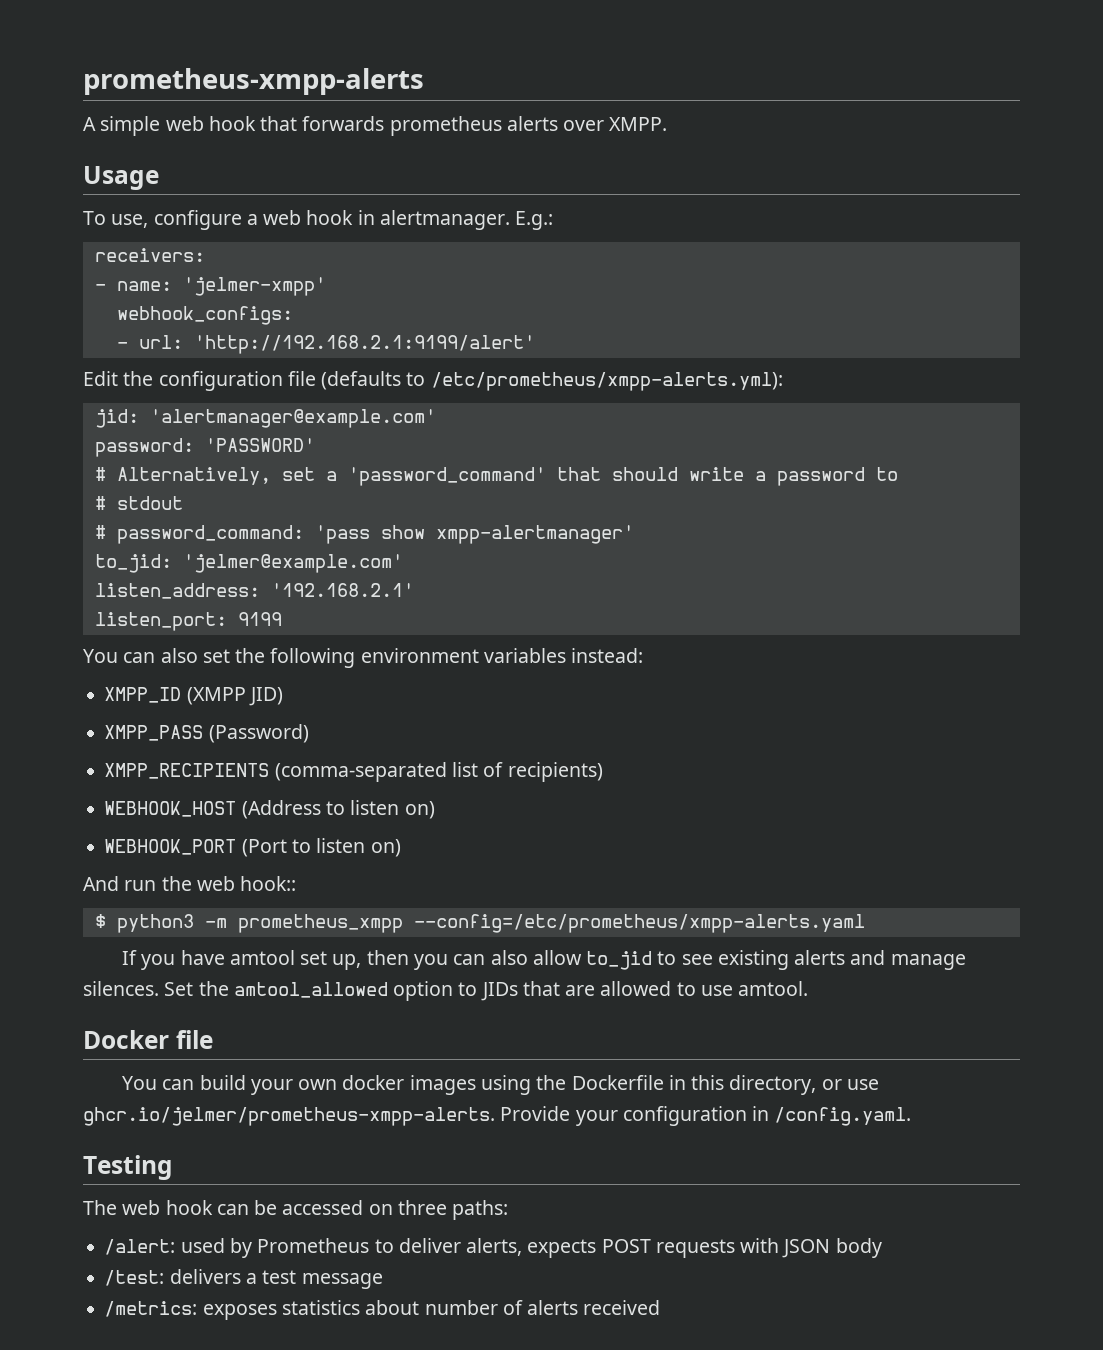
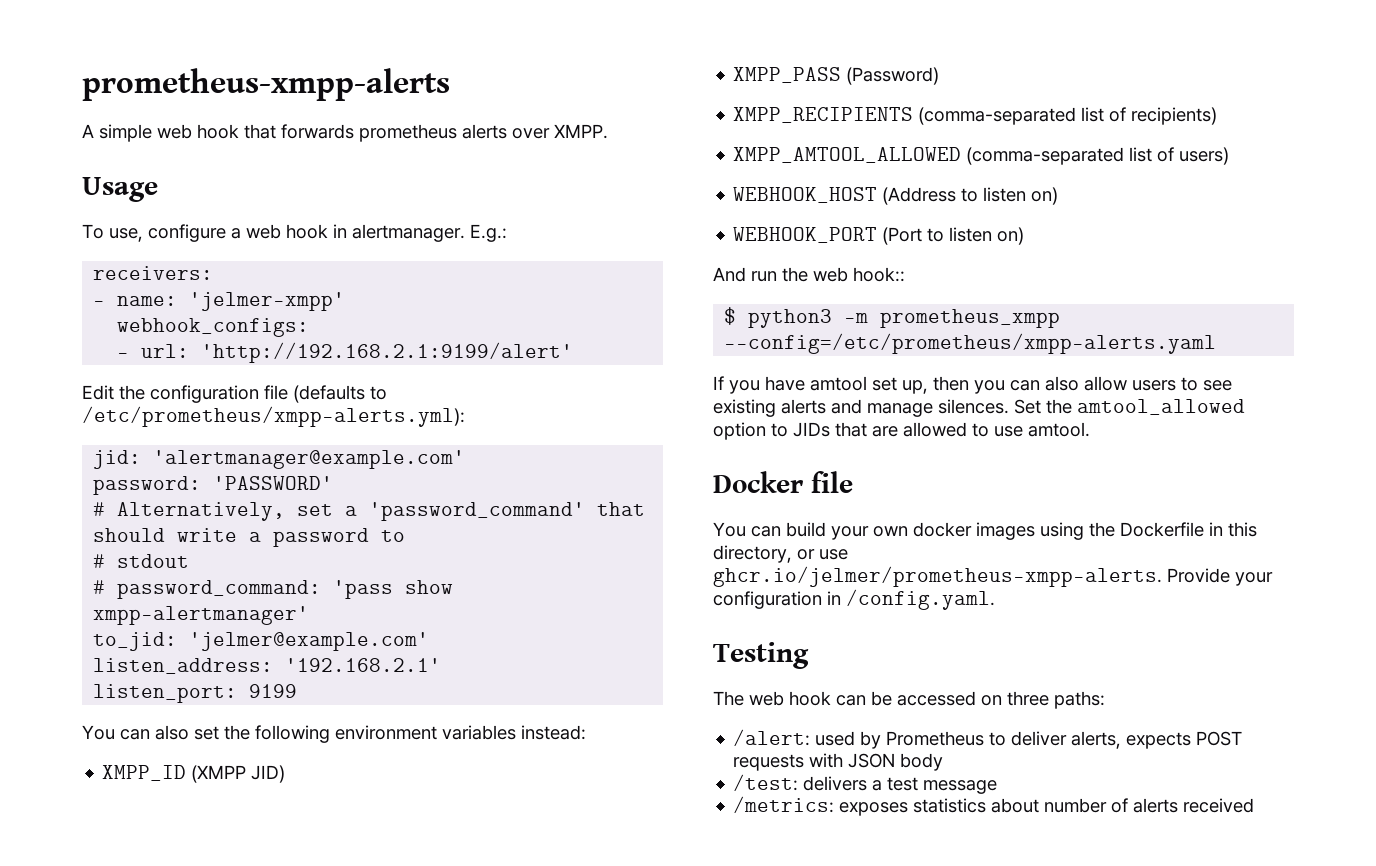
(603, 772) none -> [733,147,1230,165] // XMPP_AMTOOL_ALLOWED (comma-separated list of users)
[586,951,653,970] to_jid -> [1132,380,1176,391] users

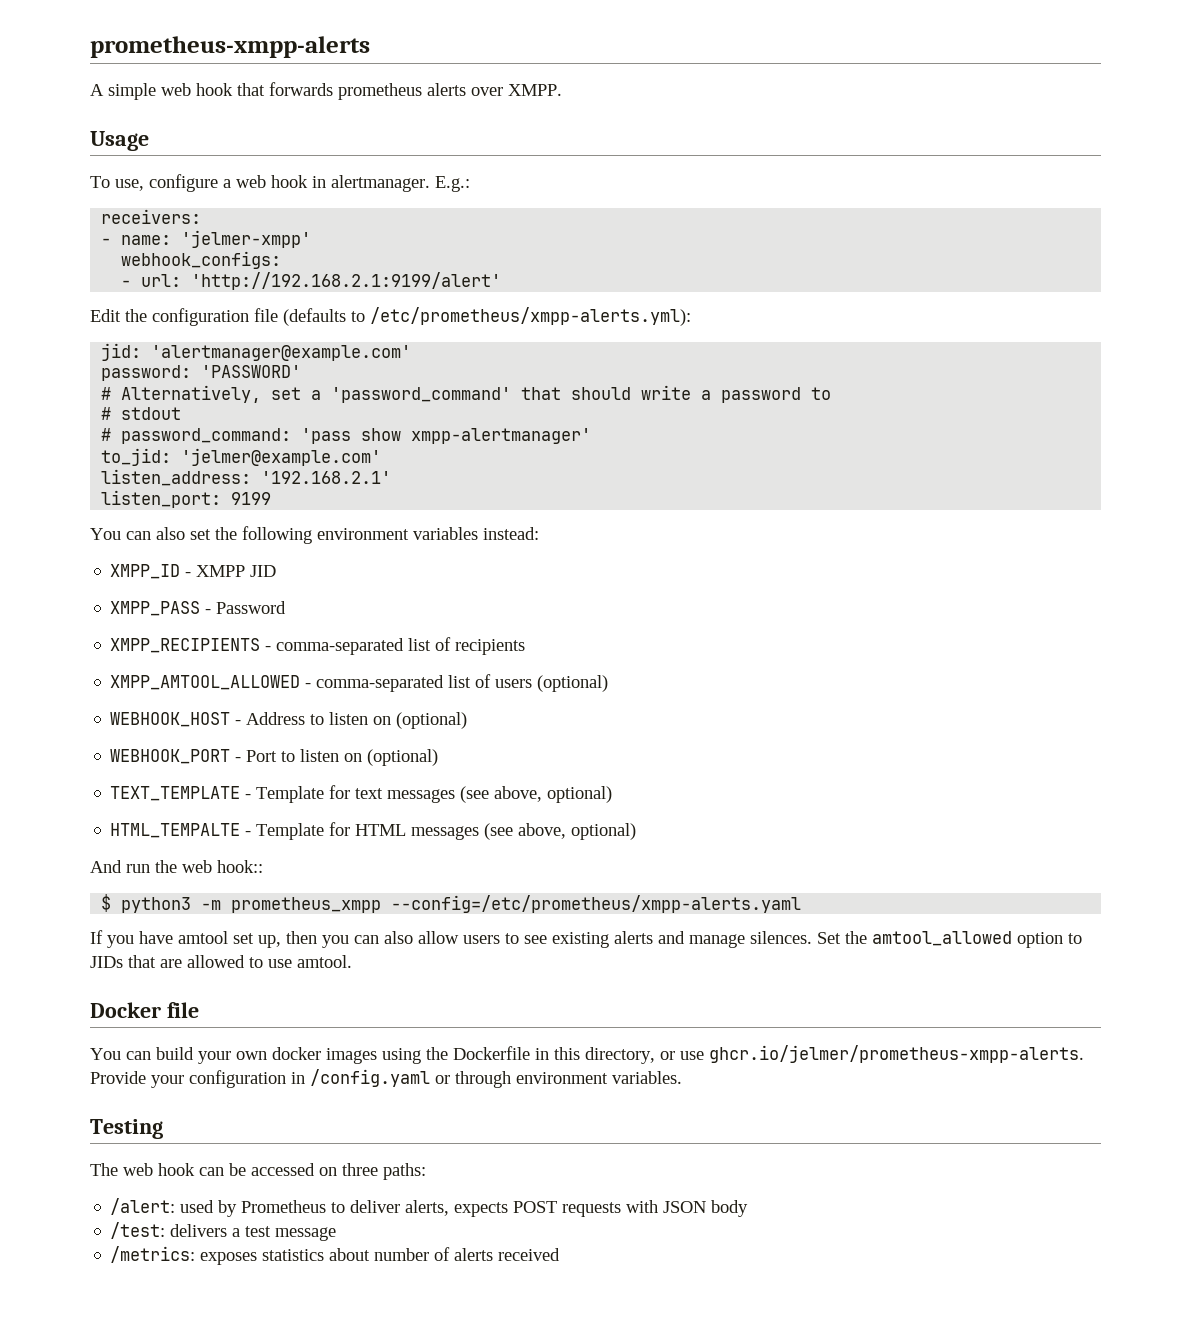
[191,765,286,783] (XMPP JID) -> [185,565,277,577] - XMPP JID
[846,67,940,85] (Password) -> [205,601,287,614] - Password
[918,107,1218,125] (comma-separated list of recipients) -> [265,637,526,655] - comma-separated list of recipients
[966,147,1230,165] [733,187,1059,205] [733,227,1025,245] (comma-separated list of users) // WEBHOOK_HOST (Address to listen on) // WEBHOOK_PORT (Port to listen on) -> [305,674,609,692] [110,712,468,729] [110,749,439,766] [110,785,613,803] [110,822,637,840] - comma-separated list of users (optional) // WEBHOOK_HOST - Address to listen on (optional) // WEBHOOK_PORT - Port to listen on (optional) // TEXT_TEMPLATE - Template for text messages (see above, optional) // HTML_TEMPALTE - Template for HTML messages (see above, optional)
[846,589,995,610] /config.yaml. -> [310,1069,682,1088] /config.yaml or through environment variables.

